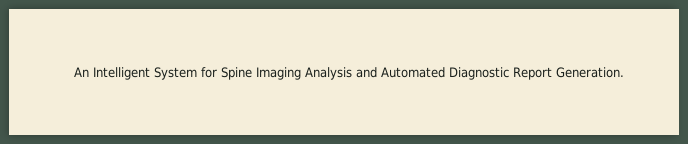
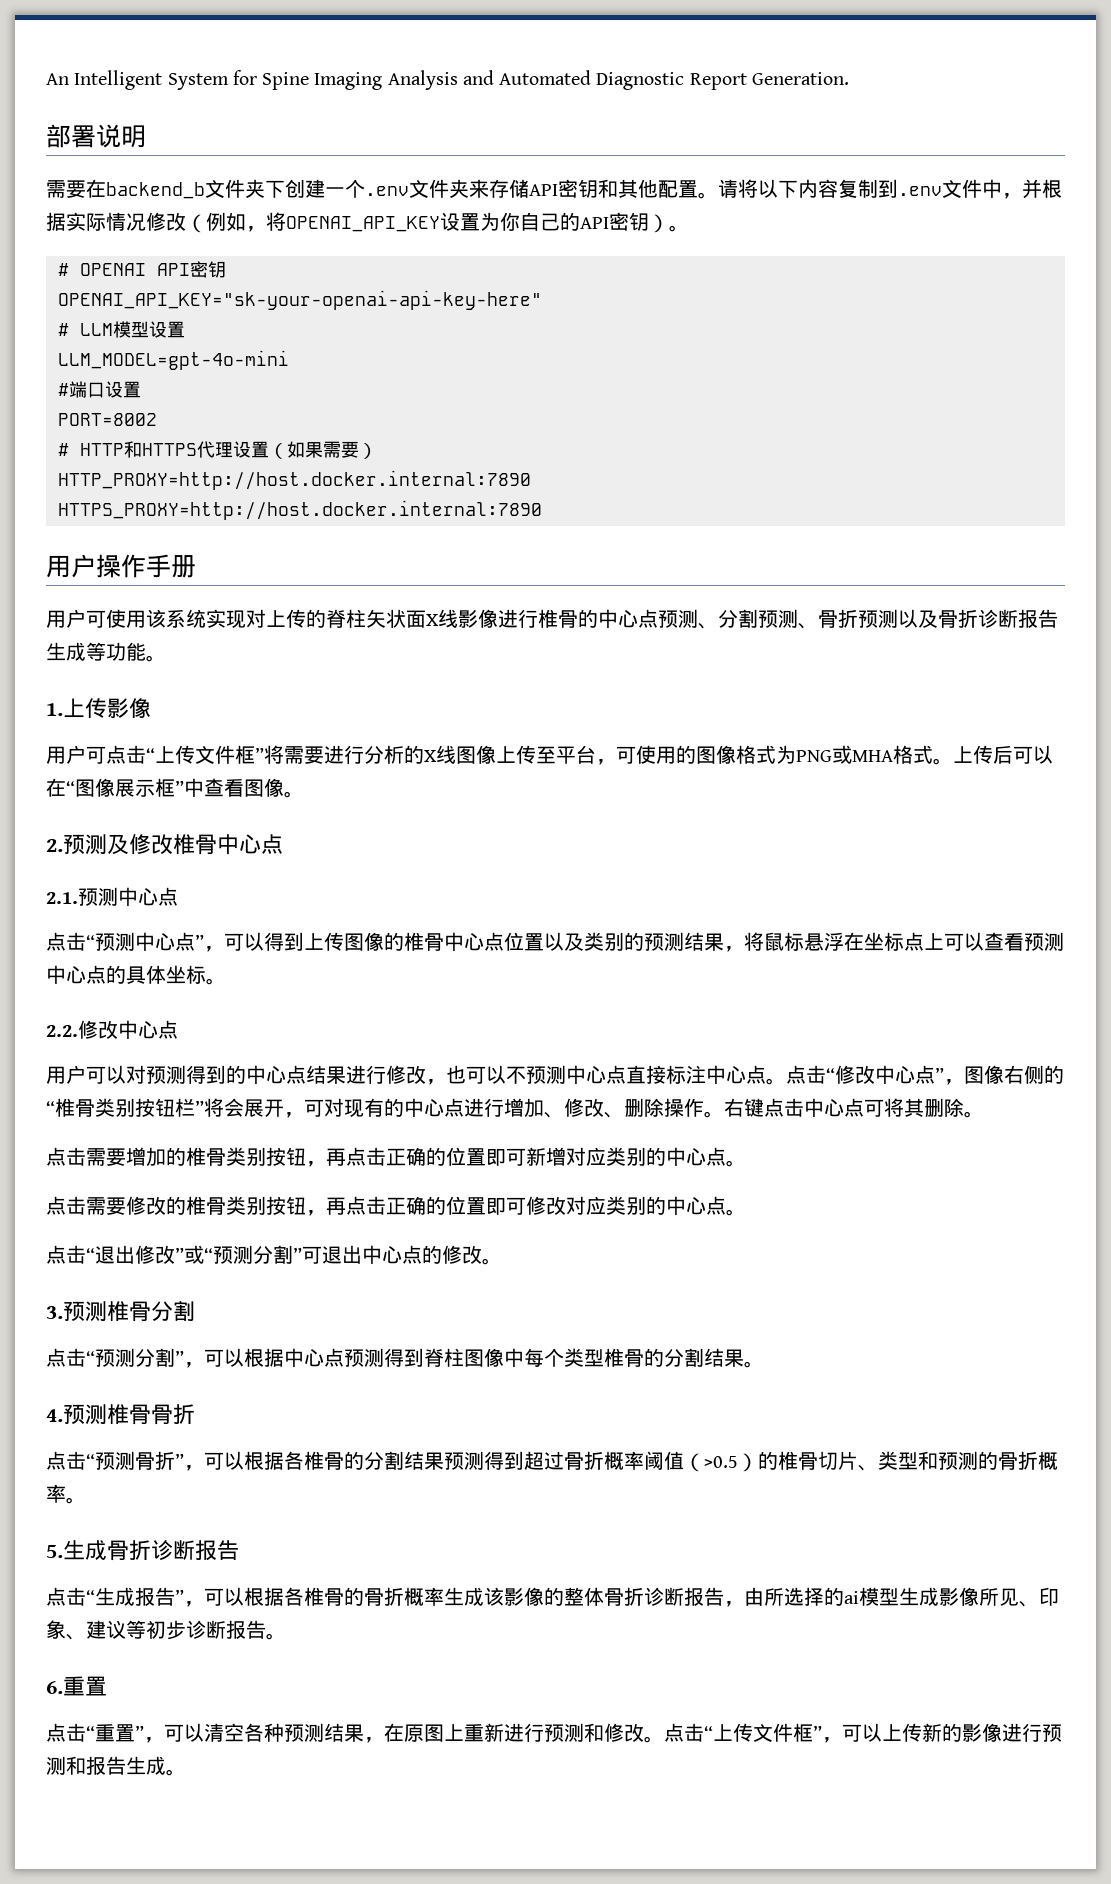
(624, 72) none -> [46,124,146,148] [46,179,1062,199] [46,212,689,233] [57,261,226,278] [57,290,542,310] [57,321,185,338] [57,350,289,370] [57,381,141,398] [57,413,157,426] [57,441,377,459] [57,470,531,490] [57,500,542,520] [46,554,196,578] [46,609,1058,629] [46,642,166,662] [46,698,151,718] [46,745,1053,765] [46,778,304,798] [46,834,283,855] [46,887,178,906] [46,932,1064,952] [46,965,226,985] [46,1020,178,1039] [46,1065,1064,1085] [46,1098,984,1118] [46,1147,746,1167] [46,1196,746,1216] [46,1245,502,1265] [46,1301,195,1322] [46,1348,764,1368] [46,1404,195,1425] [46,1451,1058,1472] [46,1484,86,1504] [46,1540,239,1561] [46,1587,1059,1607] [46,1620,286,1640] [46,1676,107,1696] [46,1723,1062,1743] [46,1756,186,1776] // 部署说明 // 需要在backend_b文件夹下创建一个.env文件夹来存储API密钥和其他配置。请将以下内容复制到.env文件中，并根据实际情况修改（例如，将OPENAI_API_KEY设置为你自己的API密钥）。 // # OPENAI API密钥 // OPENAI_API_KEY="sk-your-openai-api-key-here" // # LLM模型设置 // LLM_MODEL=gpt-4o-mini // #端口设置 // PORT=8002 // # HTTP和HTTPS代理设置（如果需要） // HTTP_PROXY=http://host.docker.internal:7890 // HTTPS_PROXY=http://host.docker.internal:7890 // 用户操作手册 // 用户可使用该系统实现对上传的脊柱矢状面X线影像进行椎骨的中心点预测、分割预测、骨折预测以及骨折诊断报告生成等功能。 // 1.上传影像 // 用户可点击“上传文件框”将需要进行分析的X线图像上传至平台，可使用的图像格式为PNG或MHA格式。上传后可以在“图像展示框”中查看图像。 // 2.预测及修改椎骨中心点 // 2.1.预测中心点 // 点击“预测中心点”，可以得到上传图像的椎骨中心点位置以及类别的预测结果，将鼠标悬浮在坐标点上可以查看预测中心点的具体坐标。 // 2.2.修改中心点 // 用户可以对预测得到的中心点结果进行修改，也可以不预测中心点直接标注中心点。点击“修改中心点”，图像右侧的“椎骨类别按钮栏”将会展开，可对现有的中心点进行增加、修改、删除操作。右键点击中心点可将其删除。 // 点击需要增加的椎骨类别按钮，再点击正确的位置即可新增对应类别的中心点。 // 点击需要修改的椎骨类别按钮，再点击正确的位置即可修改对应类别的中心点。 // 点击“退出修改”或“预测分割”可退出中心点的修改。 // 3.预测椎骨分割 // 点击“预测分割”，可以根据中心点预测得到脊柱图像中每个类型椎骨的分割结果。 // 4.预测椎骨骨折 // 点击“预测骨折”，可以根据各椎骨的分割结果预测得到超过骨折概率阈值（>0.5）的椎骨切片、类型和预测的骨折概率。 // 5.生成骨折诊断报告 // 点击“生成报告”，可以根据各椎骨的骨折概率生成该影像的整体骨折诊断报告，由所选择的ai模型生成影像所见、印象、建议等初步诊断报告。 // 6.重置 // 点击“重置”，可以清空各种预测结果，在原图上重新进行预测和修改。点击“上传文件框”，可以上传新的影像进行预测和报告生成。

